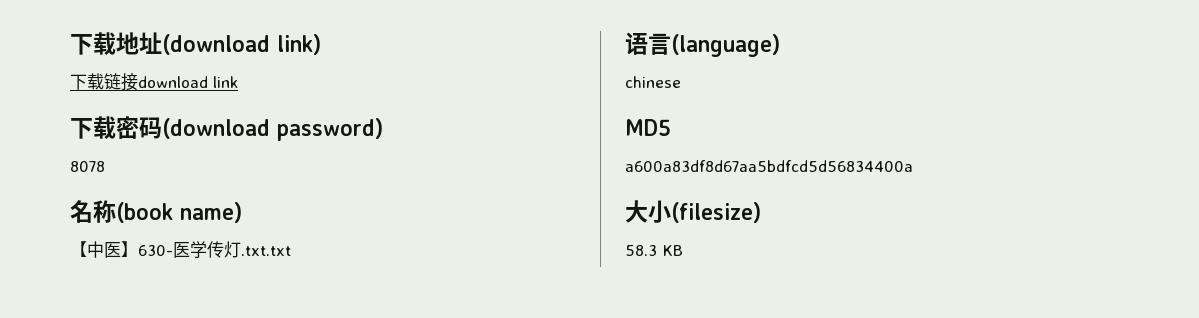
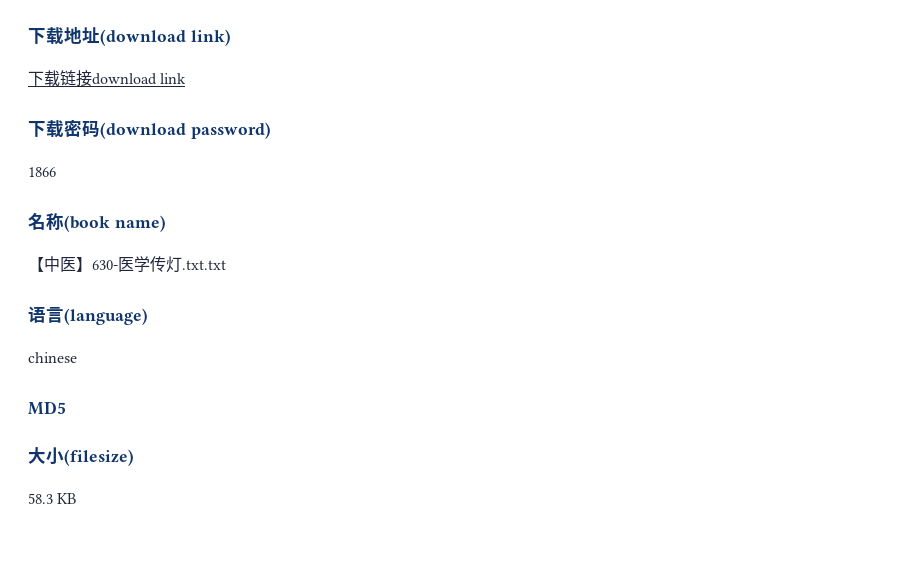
[70,161,105,172] 8078 -> [28,167,56,177] 1866
[625,160,913,172] // a600a83df8d67aa5bdfcd5d56834400a -> (66, 408) none

